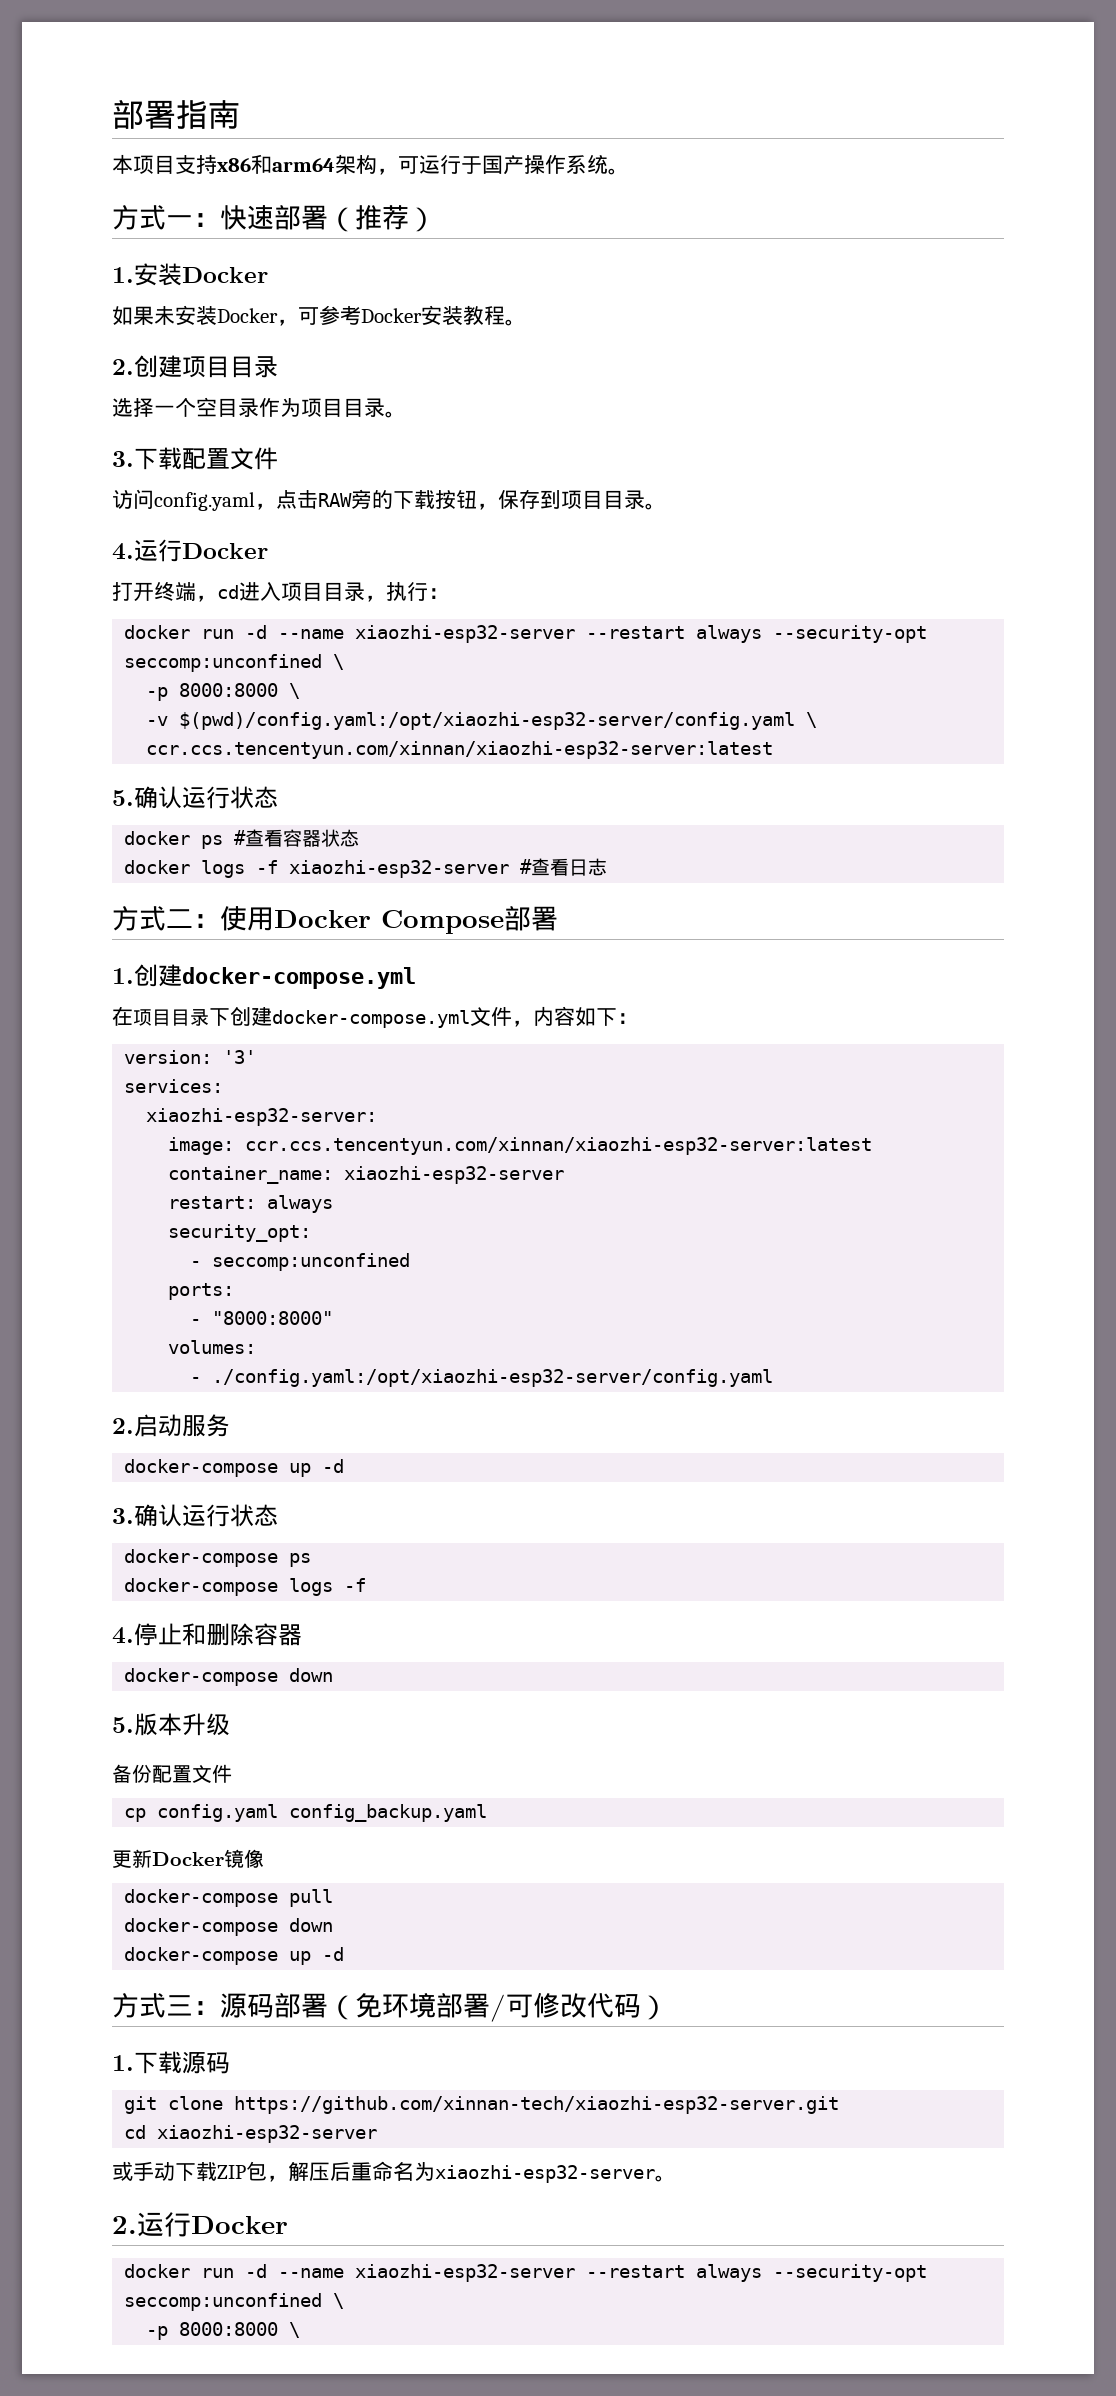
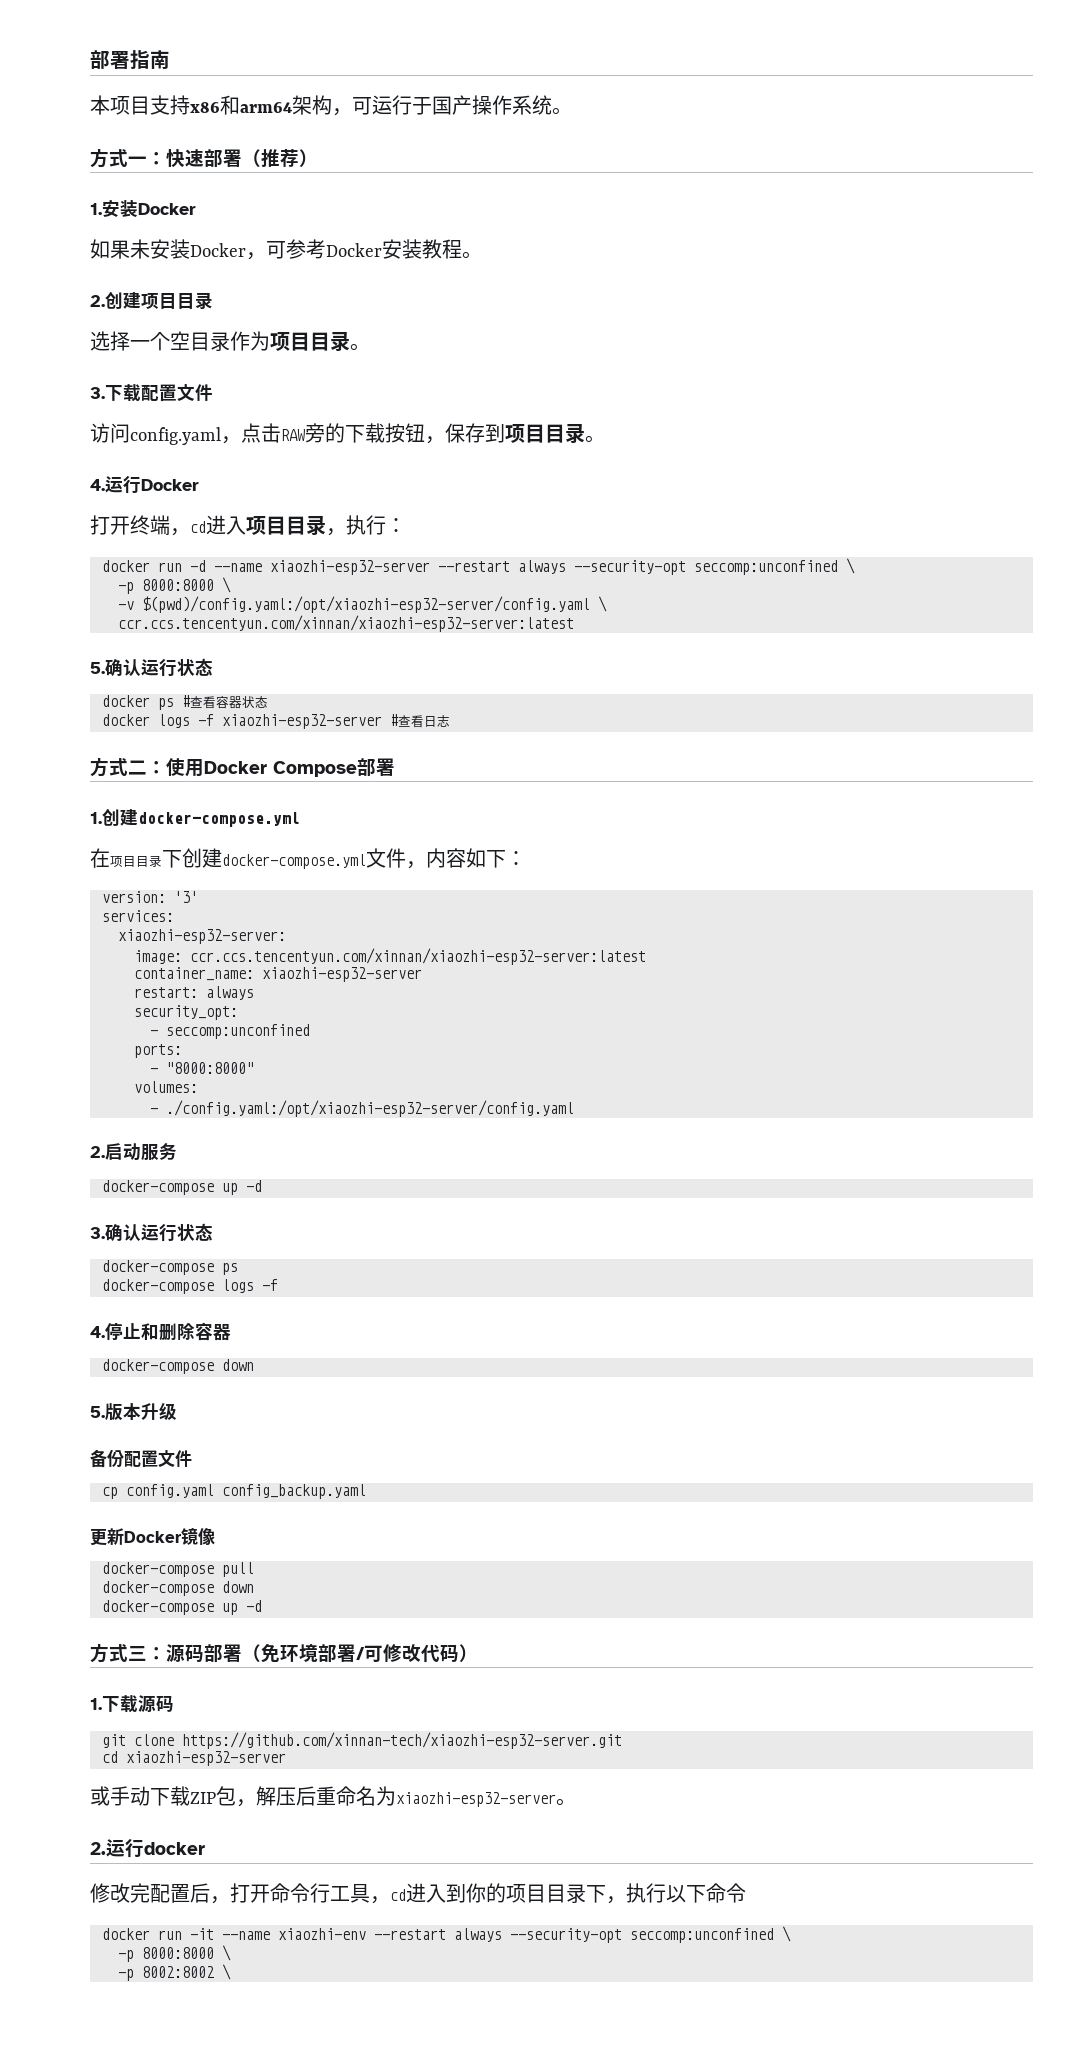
[191,2216,288,2234] [124,2264,928,2282] [124,2293,345,2311] [146,2322,301,2340] Docker // docker run -d --name xiaozhi-esp32-server --restart always --security-opt seccomp:unconfined \ // -p 8000:8000 \ -> [144,1842,205,1855] [90,1883,746,1904] [102,1926,791,1943] [118,1945,231,1962] [118,1964,231,1981] docker // 修改完配置后，打开命令行工具，cd进入到你的项目目录下，执行以下命令 // docker run -it --name xiaozhi-env --restart always --security-opt seccomp:unconfined \ // -p 8000:8000 \ // -p 8002:8002 \

